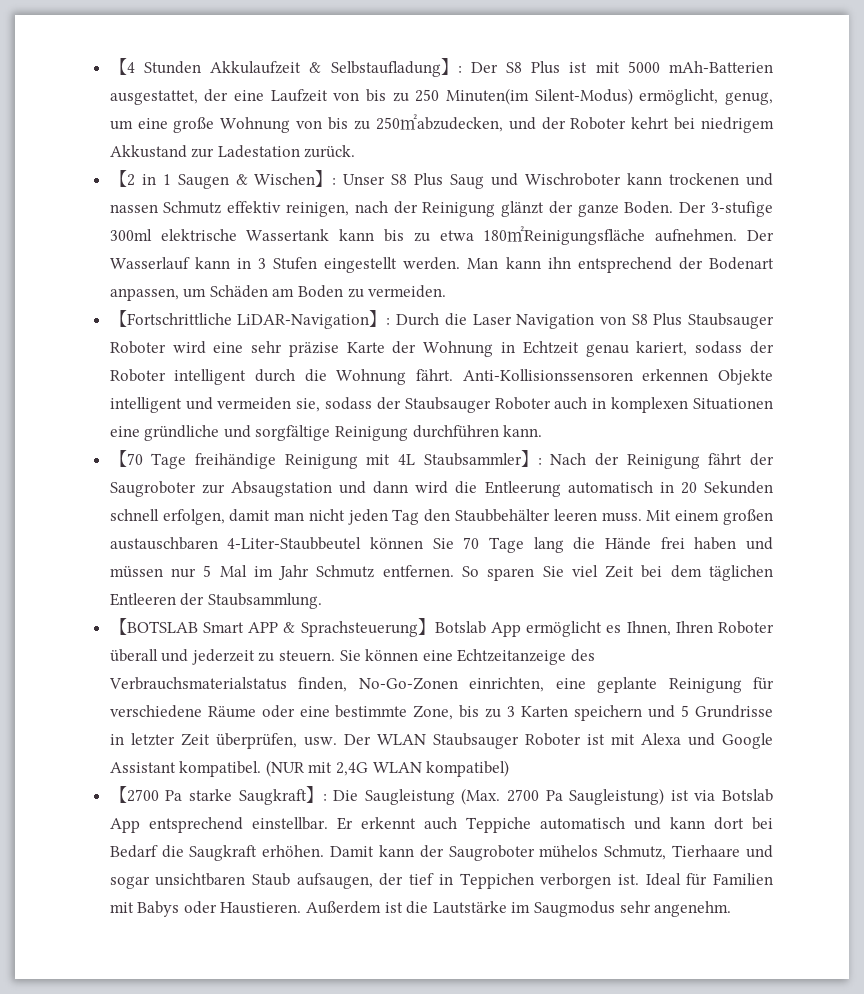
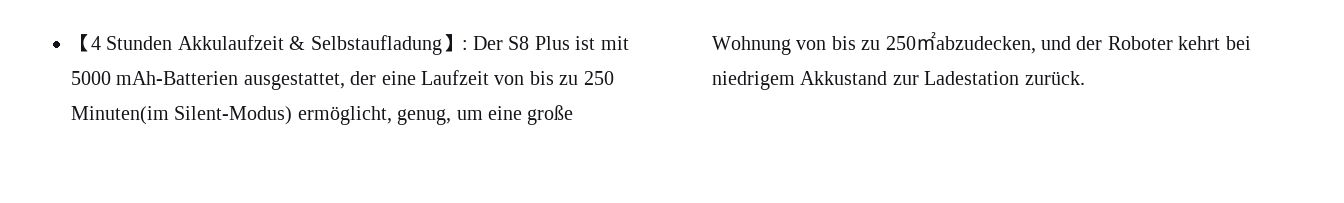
[109,170,773,189] [109,201,773,217] [109,226,774,245] [109,257,774,273] [109,285,447,301] [109,310,774,329] [109,341,774,357] [109,369,773,385] [109,397,773,413] [109,425,543,441] [109,450,774,469] [109,481,774,497] [109,509,773,525] [109,537,773,553] [109,565,773,581] [109,593,322,609] [109,618,775,637] [109,649,596,665] [108,677,774,693] [109,705,773,721] [109,733,773,749] [109,760,510,777] [109,786,773,805] [109,817,773,833] [109,845,773,861] [109,873,773,889] [109,901,732,917] // 【2 in 1 Saugen & Wischen】: Unser S8 Plus Saug und Wischroboter kann trockenen und nassen Schmutz effektiv reinigen, nach der Reinigung glänzt der ganze Boden. Der 3-stufige 300ml elektrische Wassertank kann bis zu etwa 180㎡Reinigungsfläche aufnehmen. Der Wasserlauf kann in 3 Stufen eingestellt werden. Man kann ihn entsprechend der Bodenart anpassen, um Schäden am Boden zu vermeiden. // 【Fortschrittliche LiDAR-Navigation】: Durch die Laser Navigation von S8 Plus Staubsauger Roboter wird eine sehr präzise Karte der Wohnung in Echtzeit genau kariert, sodass der Roboter intelligent durch die Wohnung fährt. Anti-Kollisionssensoren erkennen Objekte intelligent und vermeiden sie, sodass der Staubsauger Roboter auch in komplexen Situationen eine gründliche und sorgfältige Reinigung durchführen kann. // 【70 Tage freihändige Reinigung mit 4L Staubsammler】: Nach der Reinigung fährt der Saugroboter zur Absaugstation und dann wird die Entleerung automatisch in 20 Sekunden schnell erfolgen, damit man nicht jeden Tag den Staubbehälter leeren muss. Mit einem großen austauschbaren 4-Liter-Staubbeutel können Sie 70 Tage lang die Hände frei haben und müssen nur 5 Mal im Jahr Schmutz entfernen. So sparen Sie viel Zeit bei dem täglichen Entleeren der Staubsammlung. // 【BOTSLAB Smart APP & Sprachsteuerung】Botslab App ermöglicht es Ihnen, Ihren Roboter überall und jederzeit zu steuern. Sie können eine Echtzeitanzeige des Verbrauchsmaterialstatus finden, No-Go-Zonen einrichten, eine geplante Reinigung für verschiedene Räume oder eine bestimmte Zone, bis zu 3 Karten speichern und 5 Grundrisse in letzter Zeit überprüfen, usw. Der WLAN Staubsauger Roboter ist mit Alexa und Google Assistant kompatibel. (NUR mit 2,4G WLAN kompatibel) // 【2700 Pa starke Saugkraft】: Die Saugleistung (Max. 2700 Pa Saugleistung) ist via Botslab App entsprechend einstellbar. Er erkennt auch Teppiche automatisch und kann dort bei Bedarf die Saugkraft erhöhen. Damit kann der Saugroboter mühelos Schmutz, Tierhaare und sogar unsichtbaren Staub aufsaugen, der tief in Teppichen verborgen ist. Ideal für Familien mit Babys oder Haustieren. Außerdem ist die Lautstärke im Saugmodus sehr angenehm. -> (1085, 78) none

